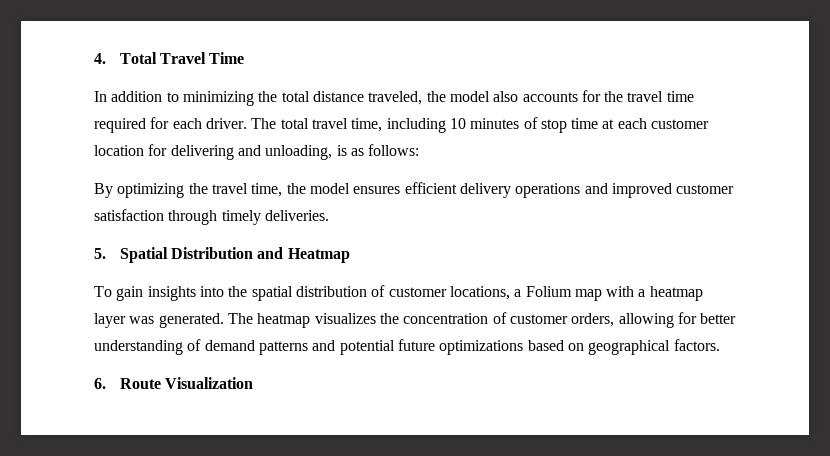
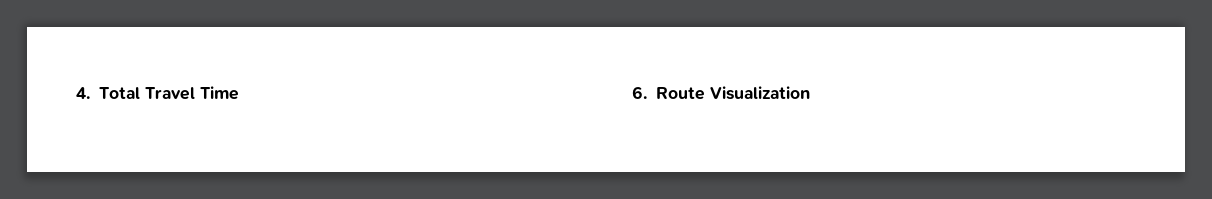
[94,90,694,106] [94,117,710,133] [94,144,420,160] [94,182,735,198] [94,209,329,225] [94,247,350,263] [94,285,703,301] [94,312,737,328] [94,339,720,355] // In addition to minimizing the total distance traveled, the model also accounts for the travel time required for each driver. The total travel time, including 10 minutes of stop time at each customer location for delivering and unloading, is as follows: // By optimizing the travel time, the model ensures efficient delivery operations and improved customer satisfaction through timely deliveries. // 5. Spatial Distribution and Heatmap // To gain insights into the spatial distribution of customer locations, a Folium map with a heatmap layer was generated. The heatmap visualizes the concentration of customer orders, allowing for better understanding of demand patterns and potential future optimizations based on geographical factors. -> (239, 93) none

